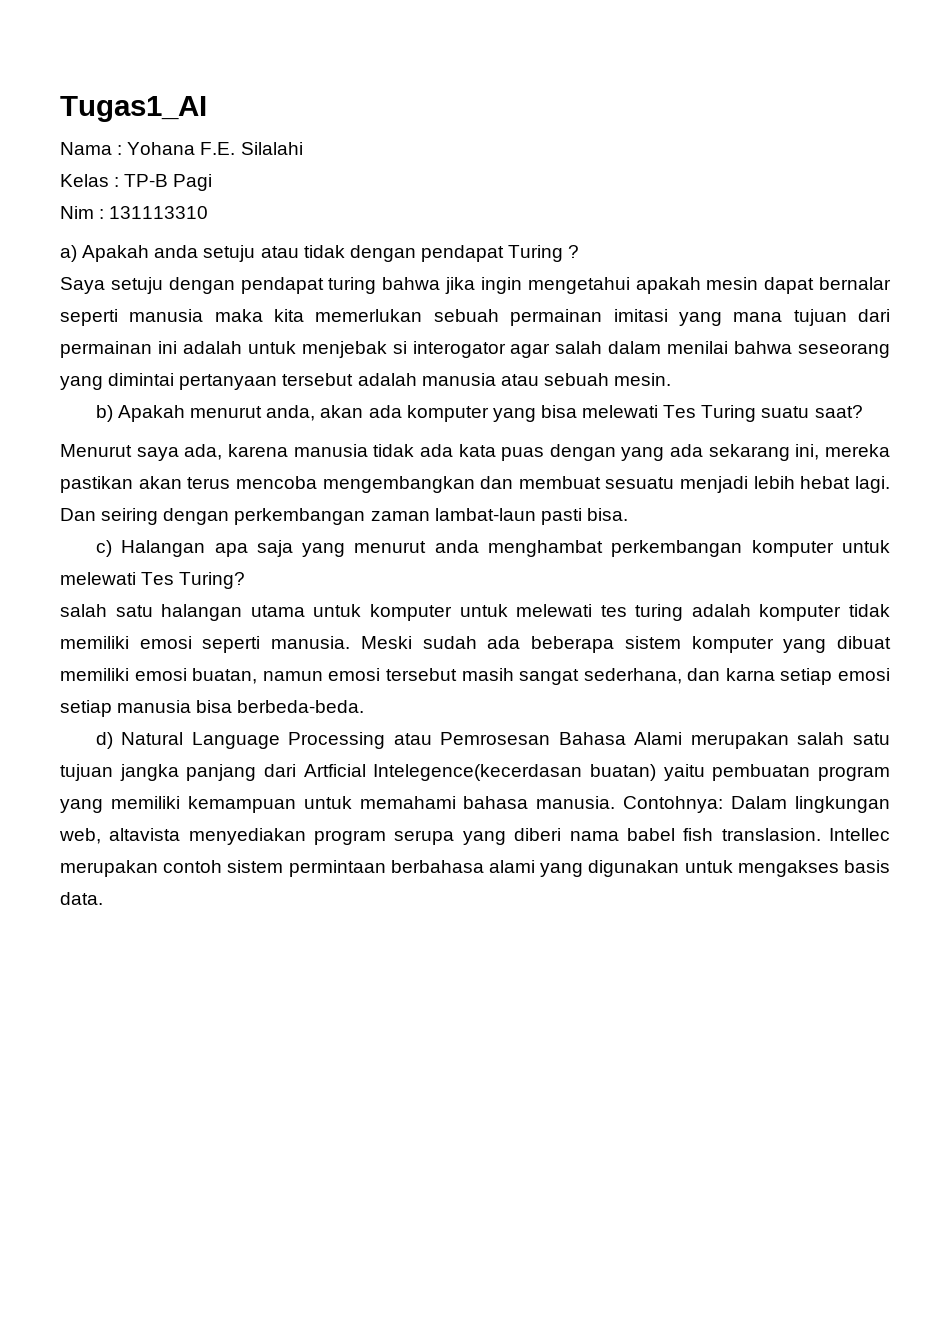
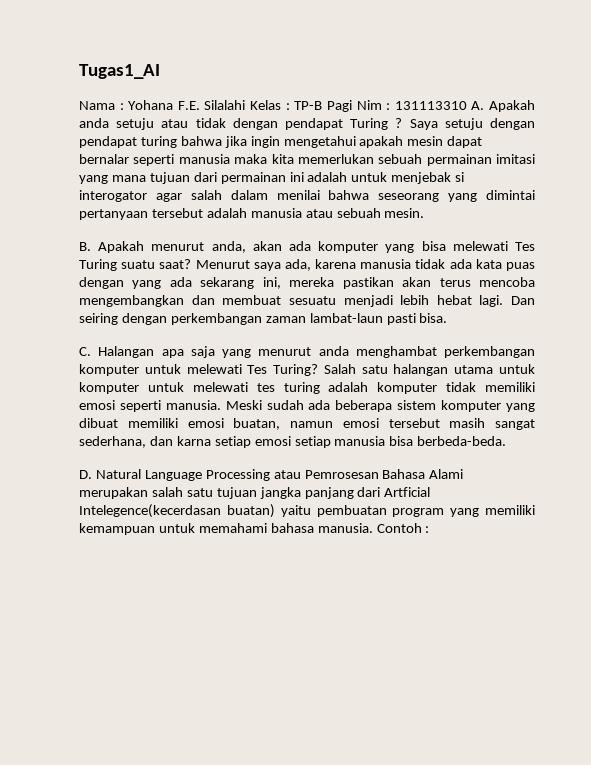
(303, 148) // -> (246, 105) none
(213, 182) // -> (352, 106) none
[60,245,77,262] // a) -> [471,101,485,110] A.
(580, 251) // -> (403, 123) none
[95,405,113,422] b) -> [79,242,91,251] B.
(863, 411) // -> (192, 264) none
[95,540,112,557] c) -> [79,347,91,356] C.
[60,604,107,617] // salah -> [323,364,356,374] Salah
[95,732,113,749] d) -> [79,470,92,479] D.
[623,796,891,813] [59,828,891,845] [60,860,891,877] [60,892,103,905] Contohnya: Dalam lingkungan web, altavista menyediakan program serupa yang diberi nama babel fish translasion. Intellec merupakan contoh sistem permintaan berbahasa alami yang digunakan untuk mengakses basis data. -> [376,523,430,533] Contoh :

